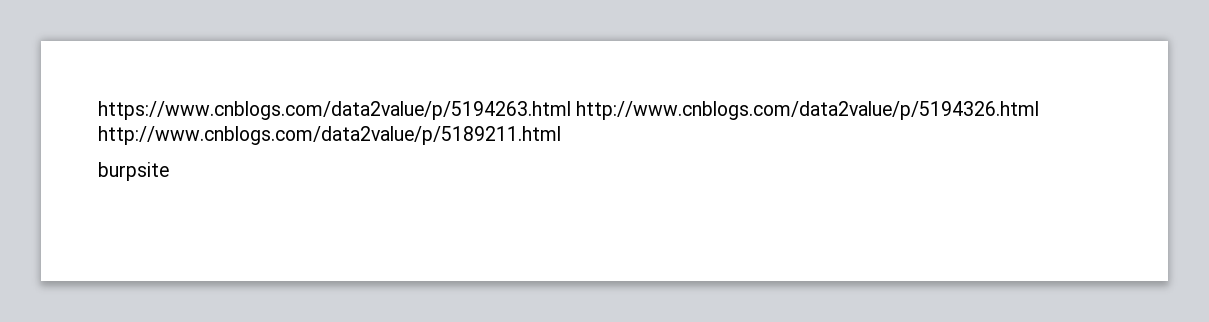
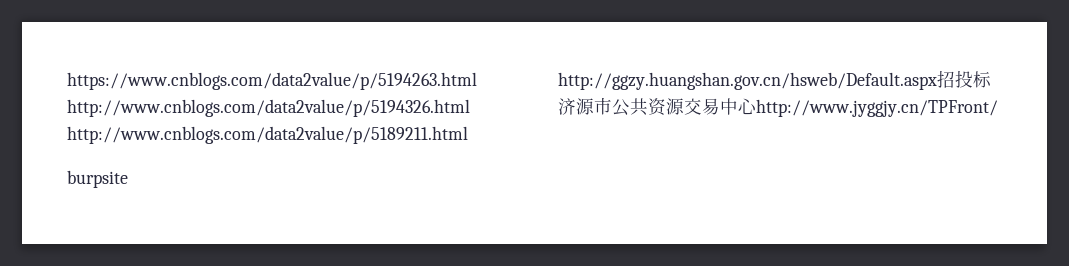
(169, 171) none -> [558,70,991,90] [558,97,998,117] http://ggzy.huangshan.gov.cn/hsweb/Default.aspx招投标济源市公共资源交易中心http://www.jyggjy.cn/TPFront/

